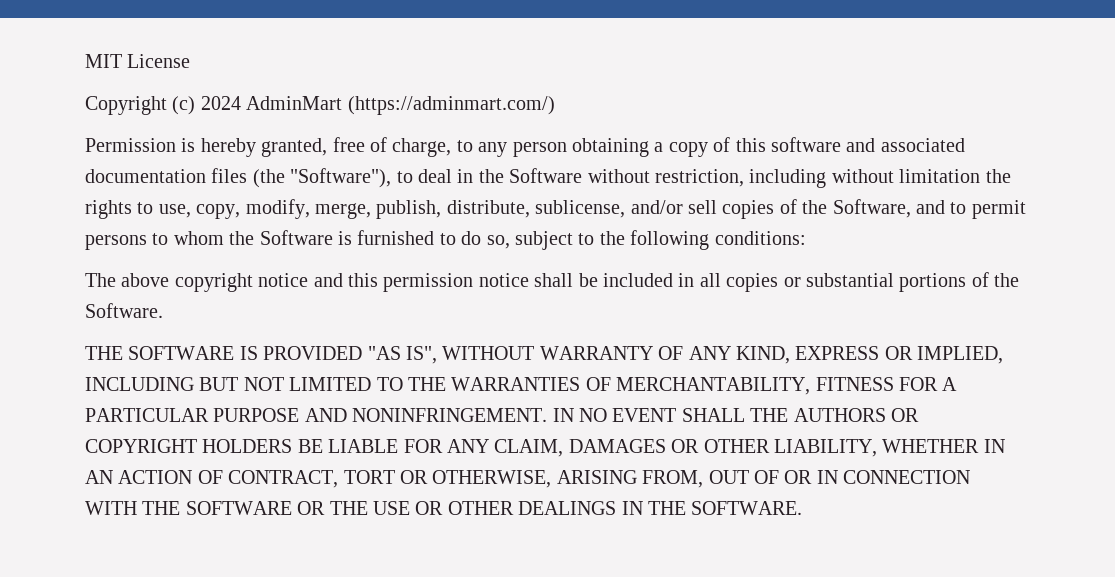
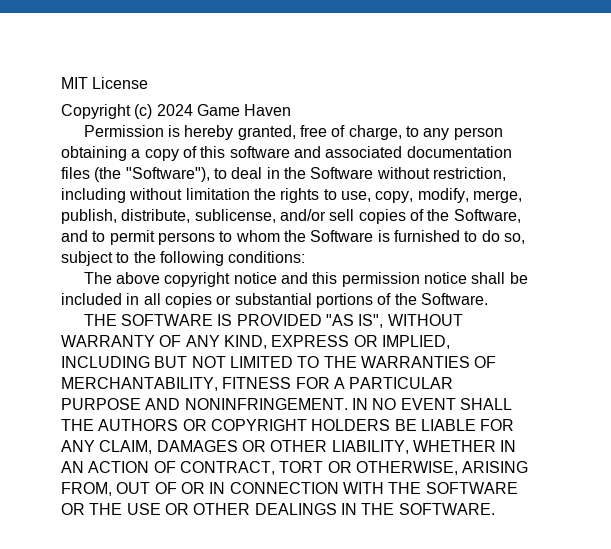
[246,96,555,115] AdminMart (https://adminmart.com/) -> [196,104,292,116] Game Haven

